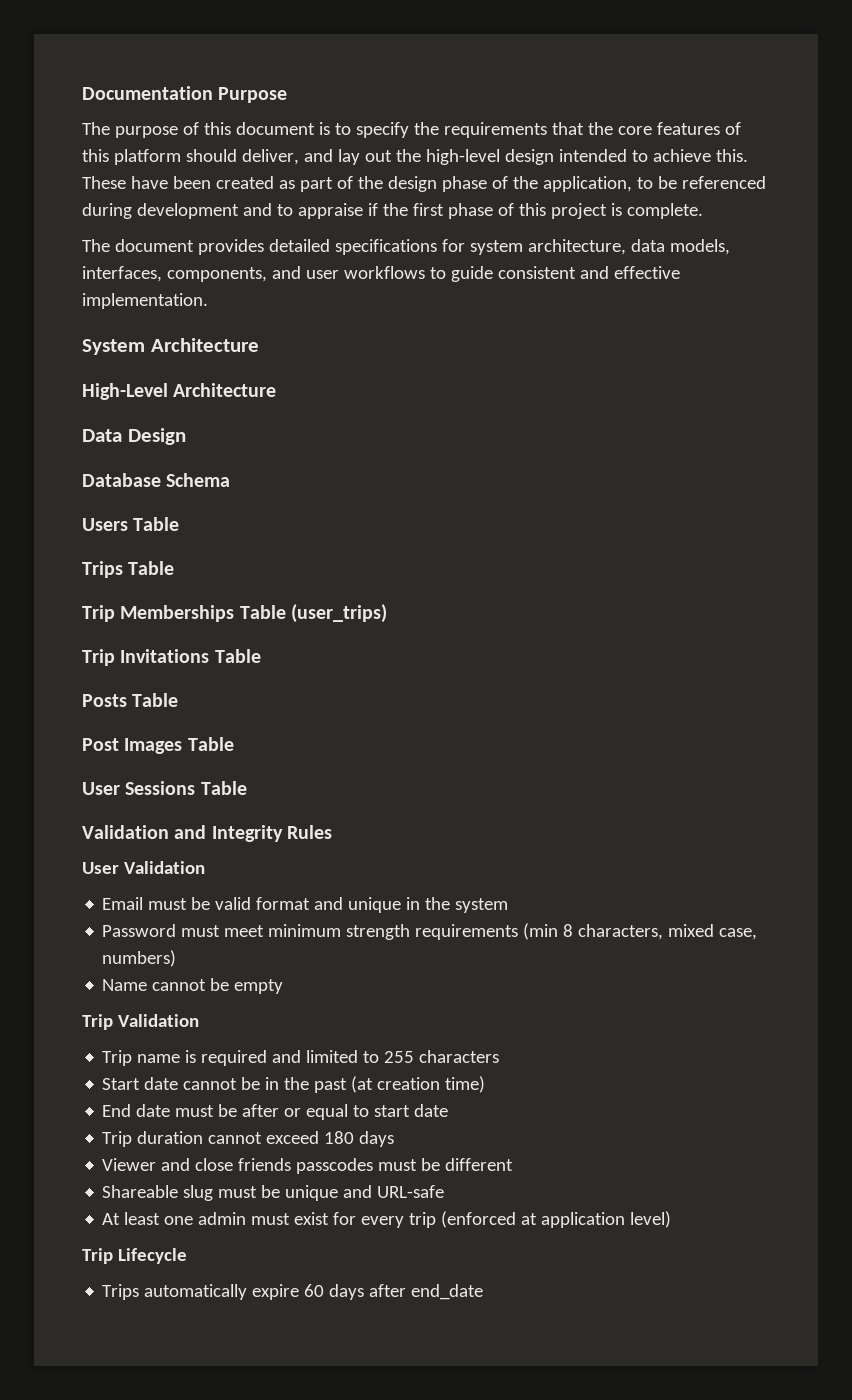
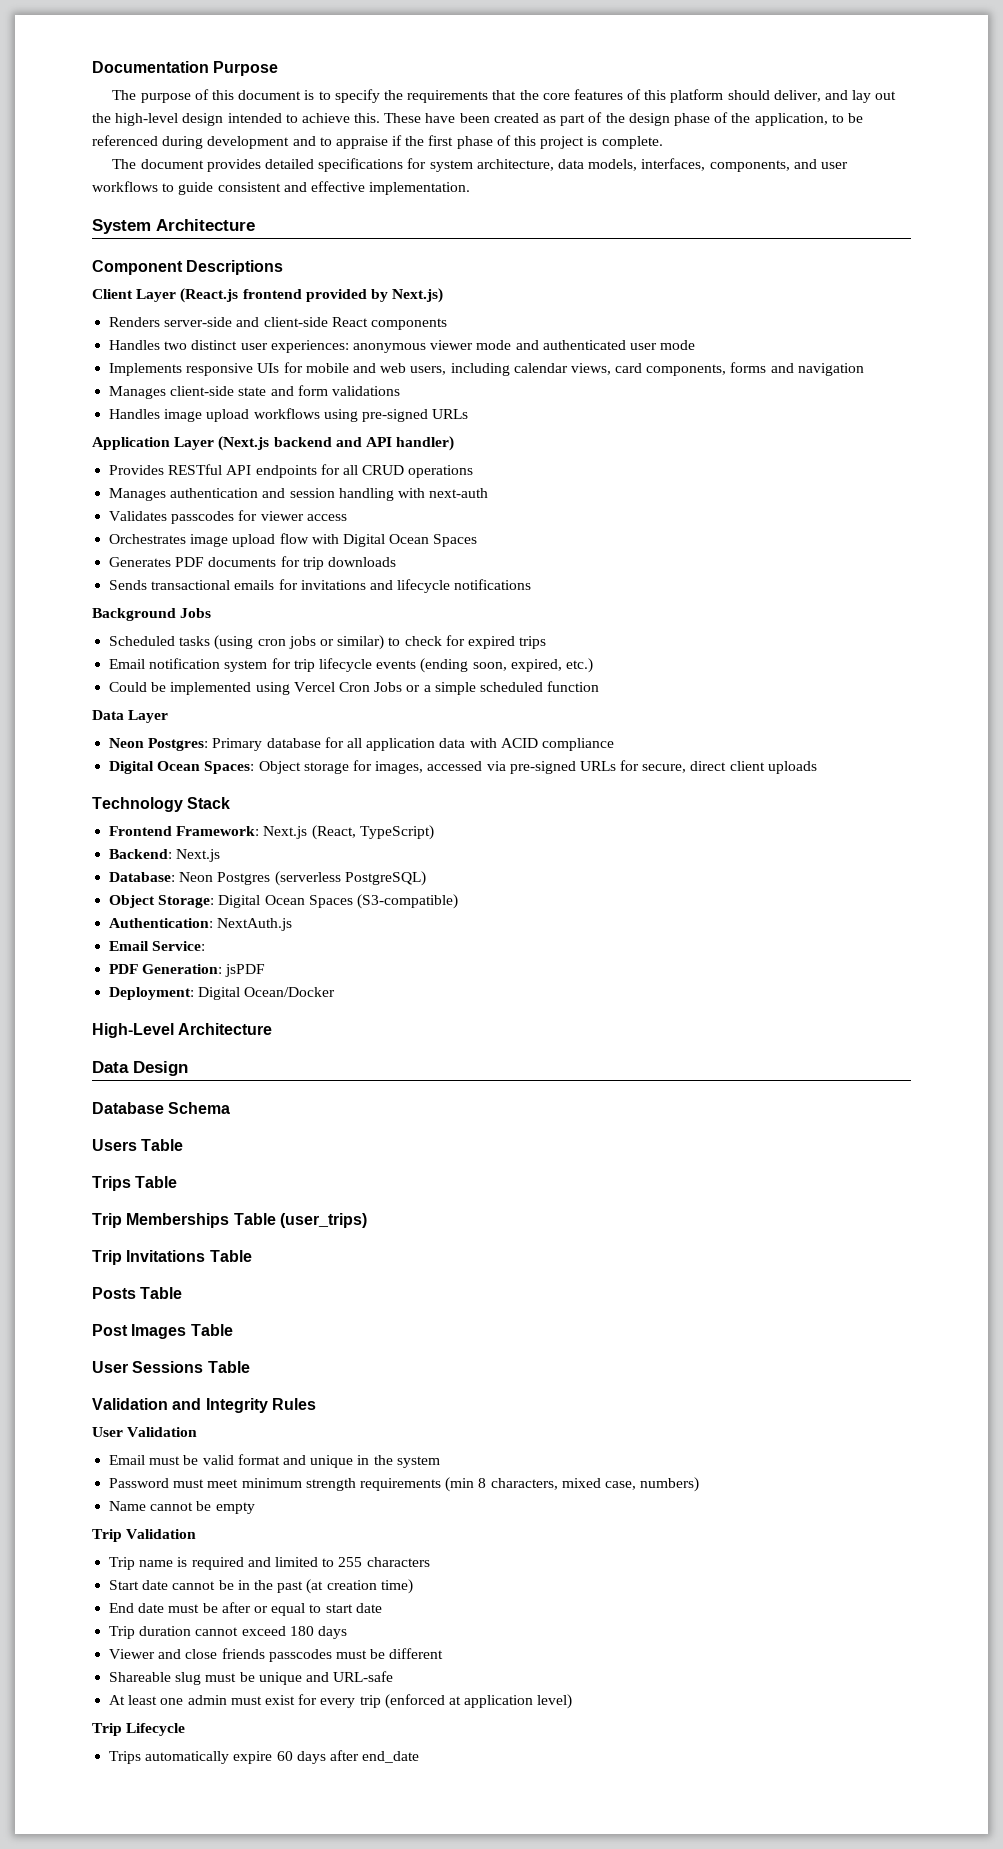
(259, 345) none -> [92,260,284,275] [92,288,444,303] [109,317,447,330] [109,340,696,353] [109,362,864,376] [109,385,400,399] [109,408,469,422] [92,436,455,451] [109,464,474,478] [109,488,489,501] [109,510,347,524] [109,533,478,547] [109,556,396,570] [109,579,532,593] [92,608,212,621] [109,635,547,650] [109,658,593,673] [109,681,600,695] [92,710,169,723] [109,737,614,751] [109,760,817,774] [92,797,231,812] [109,825,434,840] [109,849,221,862] [109,871,426,886] [109,894,458,909] [109,918,293,931] [109,941,206,951] [109,964,266,977] [109,987,336,1000] // Component Descriptions // Client Layer (React.js frontend provided by Next.js) // Renders server-side and client-side React components // Handles two distinct user experiences: anonymous viewer mode and authenticated user mode // Implements responsive UIs for mobile and web users, including calendar views, card components, forms and navigation // Manages client-side state and form validations // Handles image upload workflows using pre-signed URLs // Application Layer (Next.js backend and API handler) // Provides RESTful API endpoints for all CRUD operations // Manages authentication and session handling with next-auth // Validates passcodes for viewer access // Orchestrates image upload flow with Digital Ocean Spaces // Generates PDF documents for trip downloads // Sends transactional emails for invitations and lifecycle notifications // Background Jobs // Scheduled tasks (using cron jobs or similar) to check for expired trips // Email notification system for trip lifecycle events (ending soon, expired, etc.) // Could be implemented using Vercel Cron Jobs or a simple scheduled function // Data Layer // Neon Postgres: Primary database for all application data with ACID compliance // Digital Ocean Spaces: Object storage for images, accessed via pre-signed URLs for secure, direct client uploads // Technology Stack // Frontend Framework: Next.js (React, TypeScript) // Backend: Next.js // Database: Neon Postgres (serverless PostgreSQL) // Object Storage: Digital Ocean Spaces (S3-compatible) // Authentication: NextAuth.js // Email Service: // PDF Generation: jsPDF // Deployment: Digital Ocean/Docker

